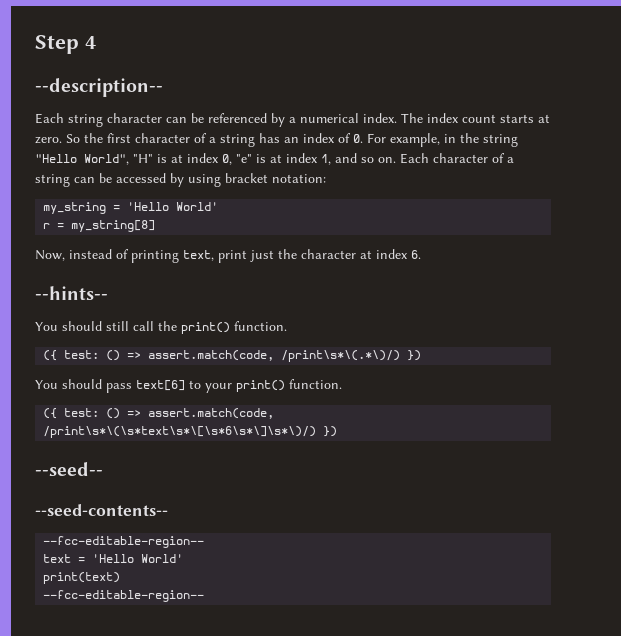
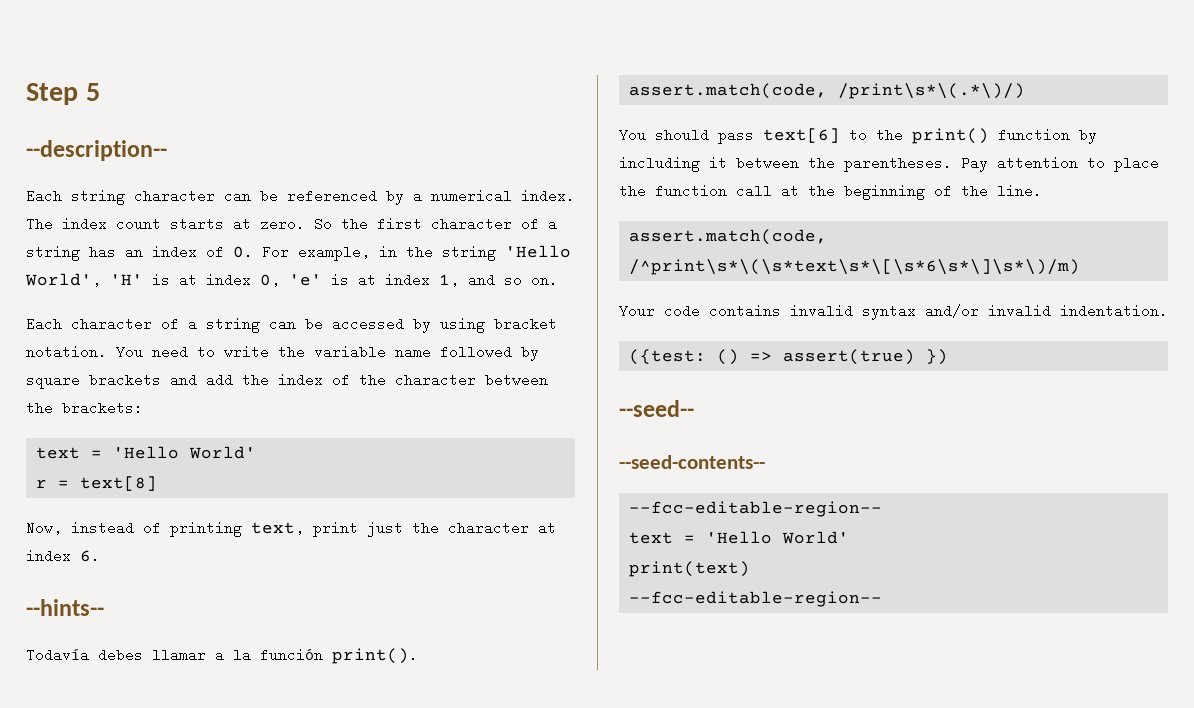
[85,36,96,49] 4 -> [85,83,100,101] 5
[35,154,153,165] "Hello World", "H" -> [505,245,571,258] [25,273,143,287] 'Hello World', 'H'
[236,154,252,163] "e" -> [289,274,322,286] 'e'
(396, 160) none -> (558, 280) //
[272,174,326,183] [43,202,107,214] notation: // my_string -> [26,345,539,361] [26,373,548,389] [26,401,143,415] [35,447,80,459] notation. You need to write the variable name followed by square brackets and add the index of the character between the brackets: // text
[71,220,156,232] my_string[8] -> [79,476,157,491] text[8]
[35,321,287,334] [43,350,142,361] You should still call the print() function. // ({ test: () => -> [26,648,418,664] Todavía debes llamar a la función print(). //
[407,350,422,361] }) -> (1025, 91) none
[205,379,342,393] [43,408,275,419] [43,426,317,438] your print() function. // ({ test: () => assert.match(code, /print\s*\(\s*text\s*\[\s*6\s*\]\s*\)/) -> [876,128,1097,144] [619,156,1159,172] [619,184,1042,200] [628,229,827,245] [628,259,1080,275] [619,304,1168,320] [628,349,915,365] the print() function by including it between the parentheses. Pay attention to place the function call at the beginning of the line. // assert.match(code, /^print\s*\(\s*text\s*\[\s*6\s*\]\s*\)/m) // Your code contains invalid syntax and/or invalid indentation. // ({test: () => assert(true)

